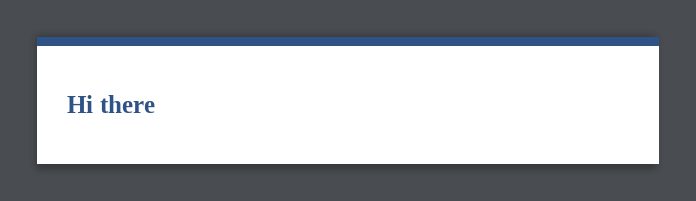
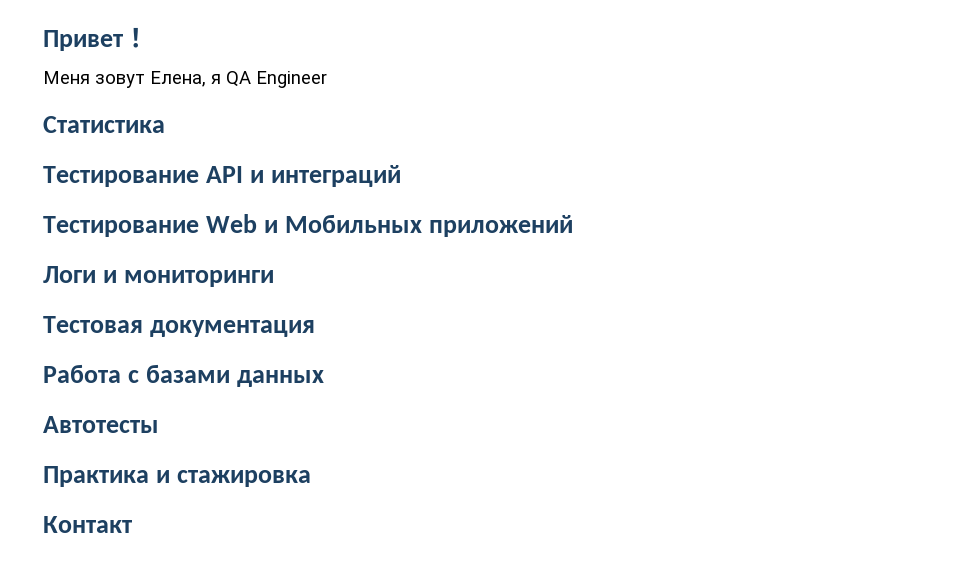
[67,95,155,113] Hi there -> [43,27,149,51] [43,71,327,88] [43,116,165,133] [43,165,401,187] [43,214,573,237] [43,266,274,287] [43,316,315,337] [43,364,324,387] [43,416,159,433] [43,466,311,487] [43,516,132,533] Привет！ // Меня зовут Елена, я QA Engineer // Статистика // Тестирование API и интеграций // Тестирование Web и Мобильных приложений // Логи и мониторинги // Тестовая документация // Работа с базами данных // Автотесты // Практика и стажировка // Контакт

